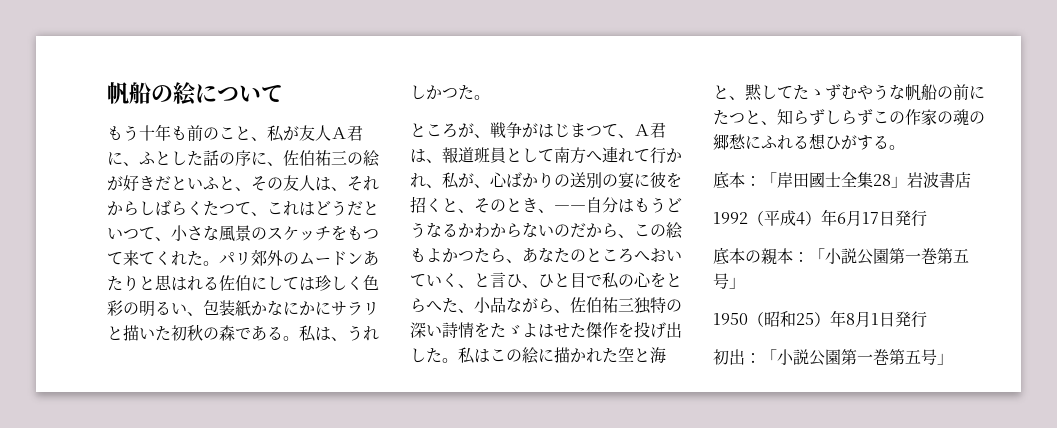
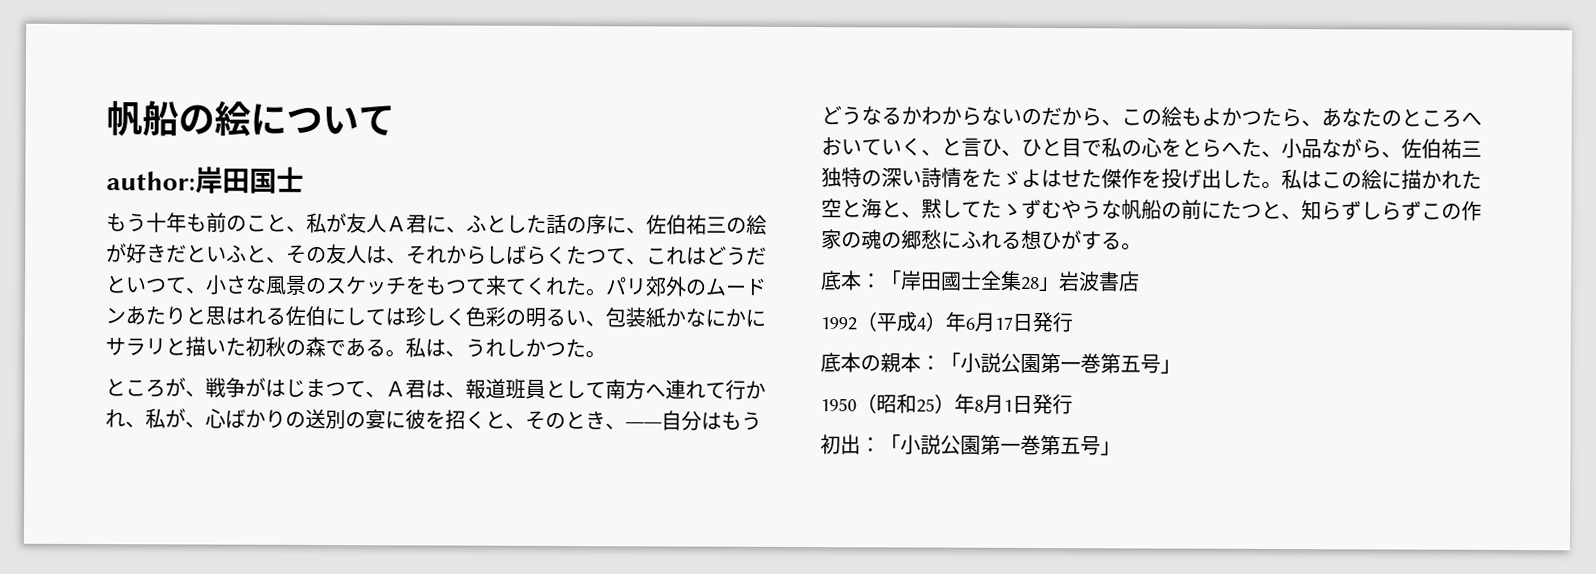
(283, 93) none -> [106,166,304,194] // author:岸田国士

